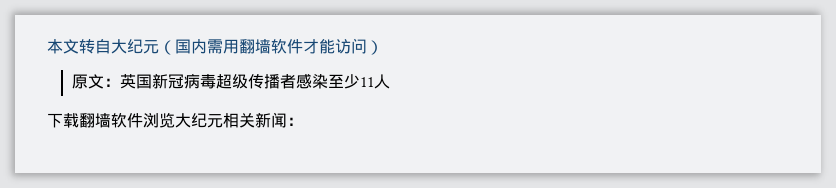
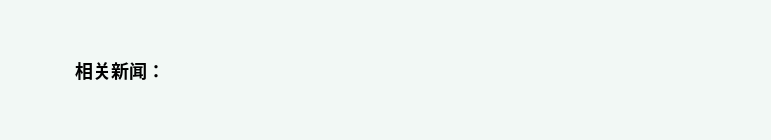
[47,38,383,55] [72,73,391,89] [47,112,223,128] 本文转自大纪元（国内需用翻墙软件才能访问） // 原文：英国新冠病毒超级传播者感染至少11人 // 下载翻墙软件浏览大纪元 -> (75, 71) none

